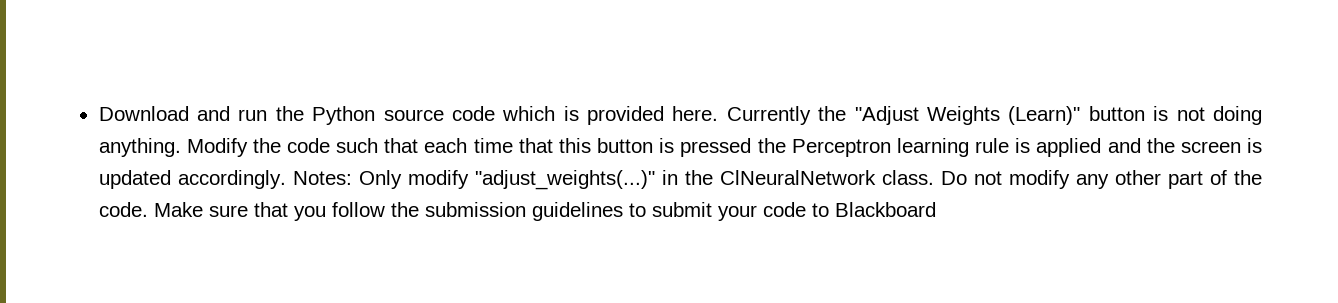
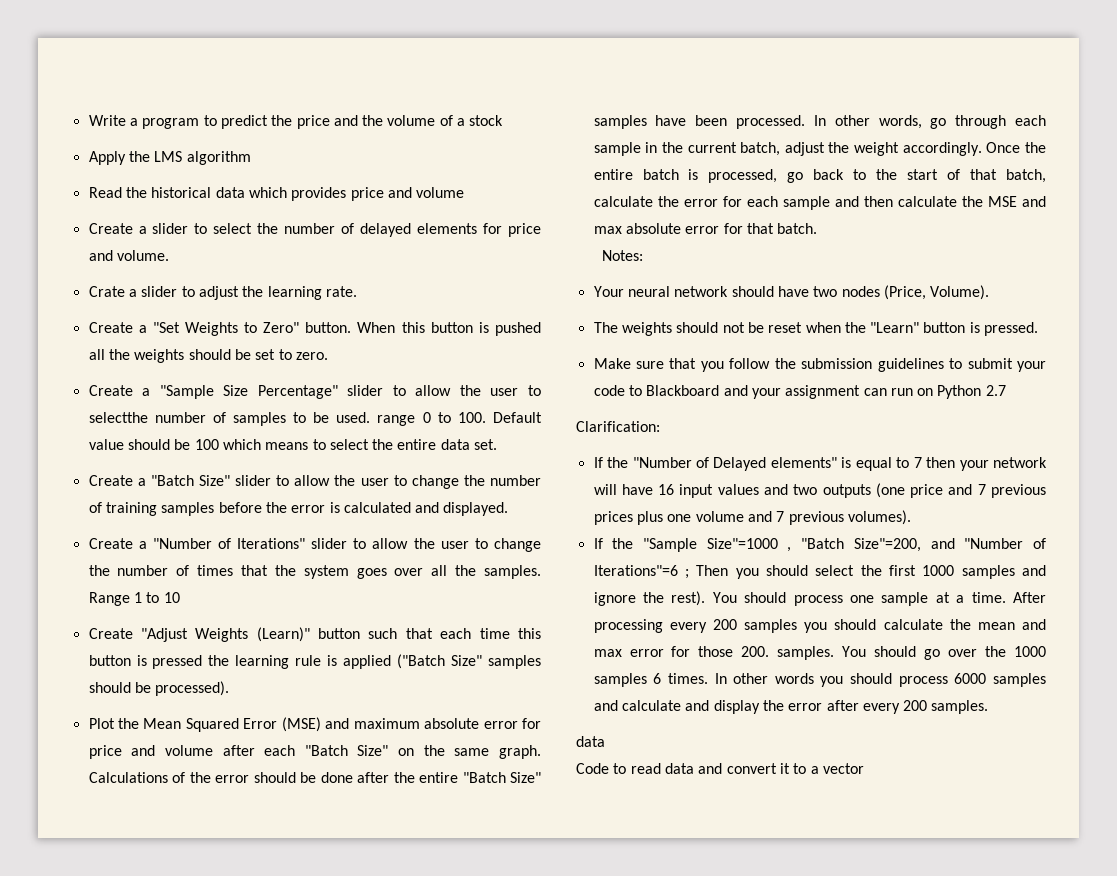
[98,106,1262,125] [98,138,331,157] Download and run the Python source code which is provided here. Currently the "Adjust Weights (Learn)" button is not doing anything. Modify the code -> [88,115,504,129] [88,151,251,165] [88,187,465,201] [88,223,541,237] [88,250,169,261] [88,286,357,300] [88,322,541,336] [88,349,328,363] [88,385,542,399] [88,412,542,426] [88,439,498,450] [88,475,541,489] [88,502,509,516] [88,538,541,552] [88,565,542,579] [88,592,180,606] [88,627,361,642] Write a program to predict the price and the volume of a stock // Apply the LMS algorithm // Read the historical data which provides price and volume // Create a slider to select the number of delayed elements for price and volume. // Crate a slider to adjust the learning rate. // Create a "Set Weights to Zero" button. When this button is pushed all the weights should be set to zero. // Create a "Sample Size Percentage" slider to allow the user to selectthe number of samples to be used. range 0 to 100. Default value should be 100 which means to select the entire data set. // Create a "Batch Size" slider to allow the user to change the number of training samples before the error is calculated and displayed. // Create a "Number of Iterations" slider to allow the user to change the number of times that the system goes over all the samples. Range 1 to 10 // Create "Adjust Weights (Learn)" button
[518,138,553,153] that -> (510, 633) none
[791,139,891,157] Perceptron -> (230, 660) none
[1107,138,1262,153] [98,170,1262,190] [98,202,148,217] and the screen is updated accordingly. Notes: Only modify "adjust_weights(...)" in the ClNeuralNetwork class. Do not modify any other part of the code. -> [397,654,541,669] [88,681,230,696] [88,717,541,732] [88,745,541,759] [88,772,541,783] [593,115,1046,129] [593,142,1046,156] [593,169,1046,183] [593,196,1046,210] [593,223,818,234] [601,250,643,261] [593,285,990,300] [593,322,1039,336] ("Batch Size" samples should be processed). // Plot the Mean Squared Error (MSE) and maximum absolute error for price and volume after each "Batch Size" on the same graph. Calculations of the error should be done after the entire "Batch Size" samples have been processed. In other words, go through each sample in the current batch, adjust the weight accordingly. Once the entire batch is processed, go back to the start of that batch, calculate the error for each sample and then calculate the MSE and max absolute error for that batch. // Notes: // Your neural network should have two nodes (Price, Volume). // The weights should not be reset when the "Learn" button is pressed. //
(936, 209) none -> [723,385,1006,399] [576,421,660,432] [593,457,1047,471] [593,483,1046,498] [593,510,911,525] [593,538,1046,552] [593,565,1046,579] [593,591,1046,606] [593,619,1046,633] [593,646,1046,660] [593,673,1046,687] [593,700,989,714] [576,736,605,747] [576,763,864,774] and your assignment can run on Python 2.7 // Clarification: // If the "Number of Delayed elements" is equal to 7 then your network will have 16 input values and two outputs (one price and 7 previous prices plus one volume and 7 previous volumes). // If the "Sample Size"=1000 , "Batch Size"=200, and "Number of Iterations"=6 ; Then you should select the first 1000 samples and ignore the rest). You should process one sample at a time. After processing every 200 samples you should calculate the mean and max error for those 200. samples. You should go over the 1000 samples 6 times. In other words you should process 6000 samples and calculate and display the error after every 200 samples. // data // Code to read data and convert it to a vector

